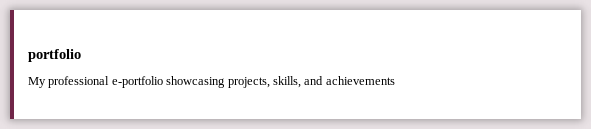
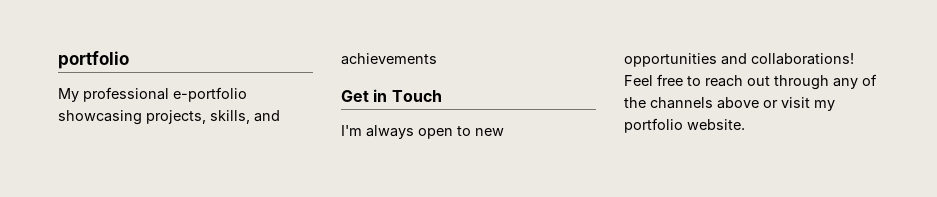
(395, 80) none -> [341,89,442,102] [341,125,504,139] [624,53,854,67] [624,74,877,90] [624,97,835,111] [624,118,745,133] // Get in Touch // I'm always open to new opportunities and collaborations! Feel free to reach out through any of the channels above or visit my portfolio website.

